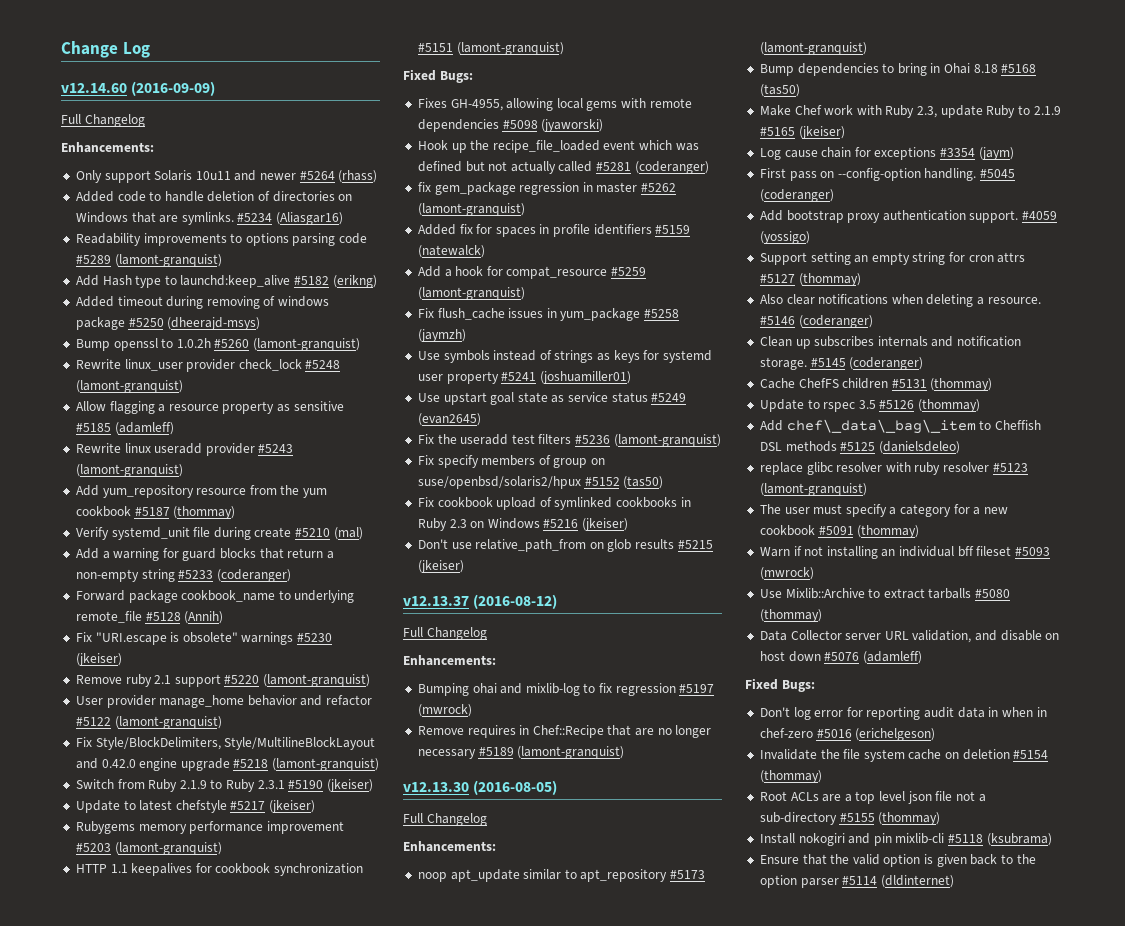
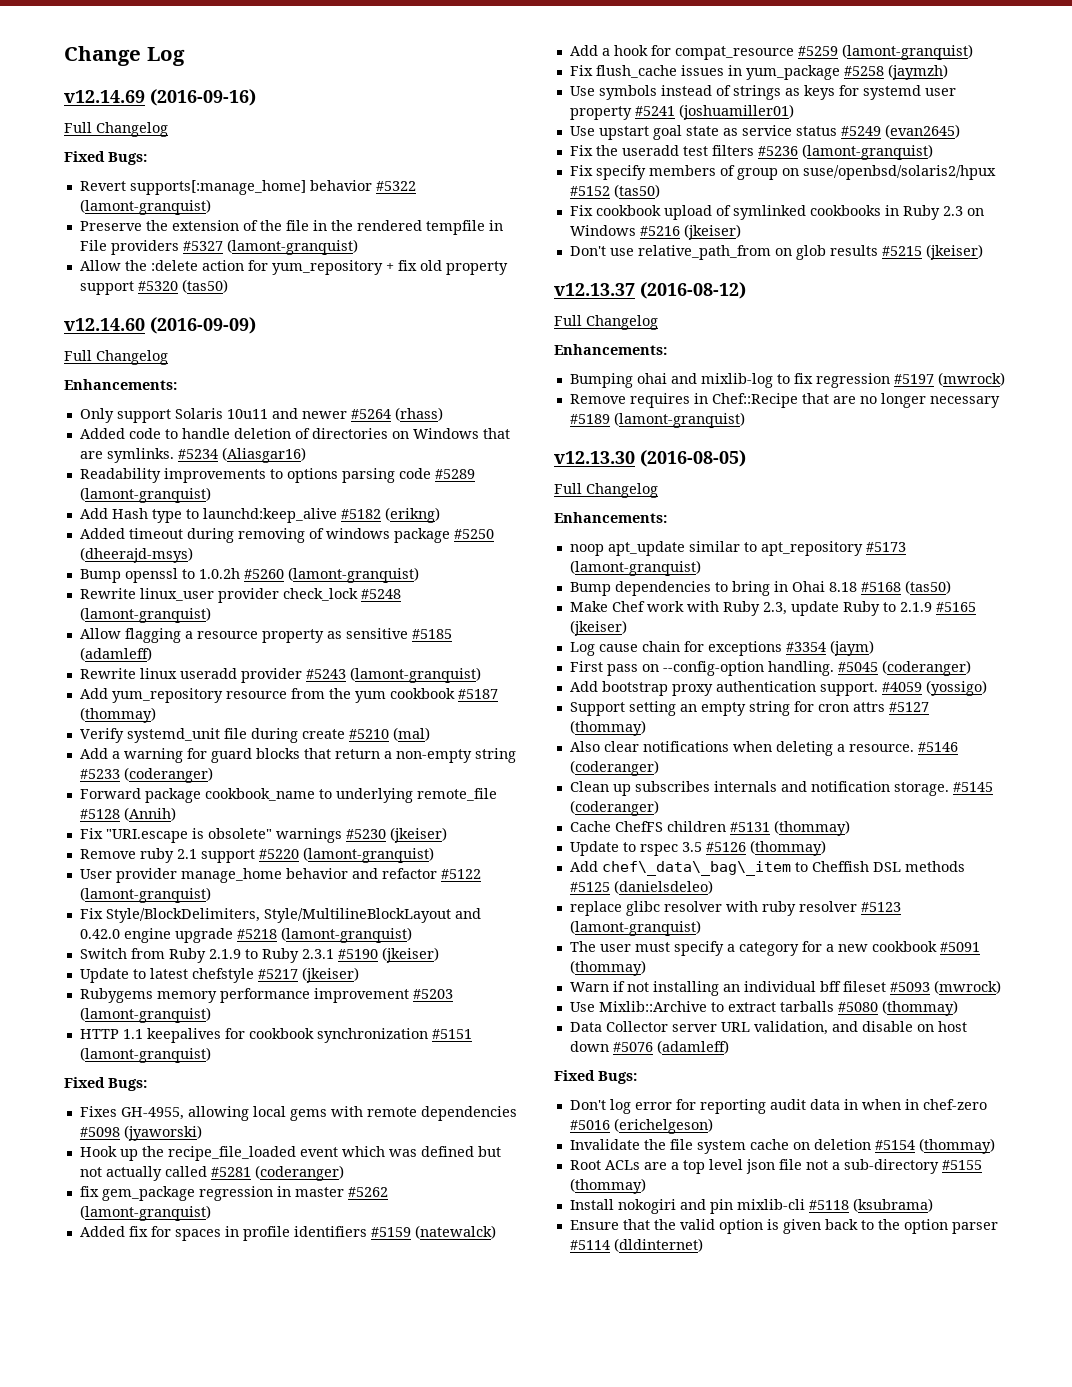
(150, 50) none -> [64,89,256,106] [64,122,168,137] [64,151,147,165] [79,180,416,195] [79,199,211,215] [79,220,503,235] [79,239,358,255] [79,260,508,275] [79,279,228,295] // v12.14.69 (2016-09-16) // Full Changelog // Fixed Bugs: // Revert supports[:manage_home] behavior #5322 (lamont-granquist) // Preserve the extension of the file in the rendered tempfile in File providers #5327 (lamont-granquist) // Allow the :delete action for yum_repository + fix old property support #5320 (tas50)

